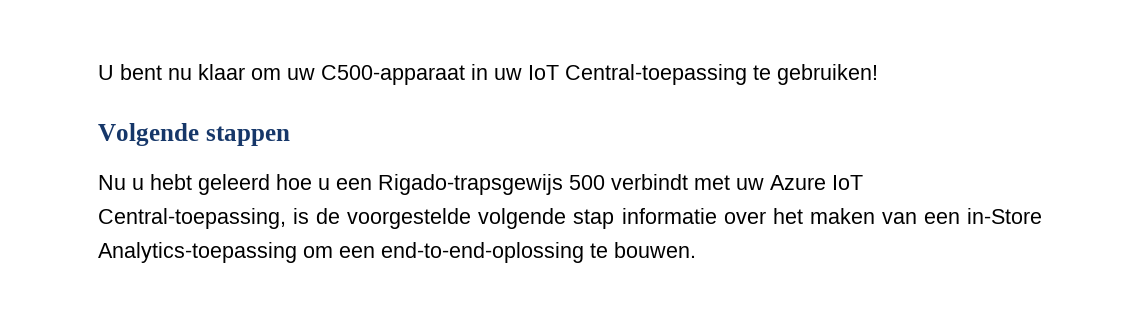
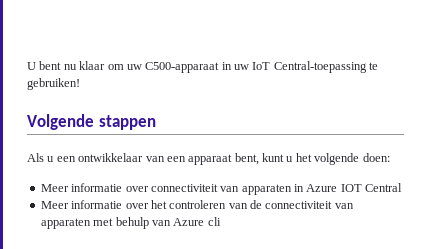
[98,174,863,195] [98,208,1043,229] [98,242,696,263] Nu u hebt geleerd hoe u een Rigado-trapsgewijs 500 verbindt met uw Azure IoT Central-toepassing, is de voorgestelde volgende stap informatie over het maken van een in-Store Analytics-toepassing om een end-to-end-oplossing te bouwen. -> [27,153,390,165] [40,183,403,195] [40,200,354,209] [40,217,221,229] Als u een ontwikkelaar van een apparaat bent, kunt u het volgende doen: // Meer informatie over connectiviteit van apparaten in Azure IOT Central // Meer informatie over het controleren van de connectiviteit van apparaten met behulp van Azure cli

